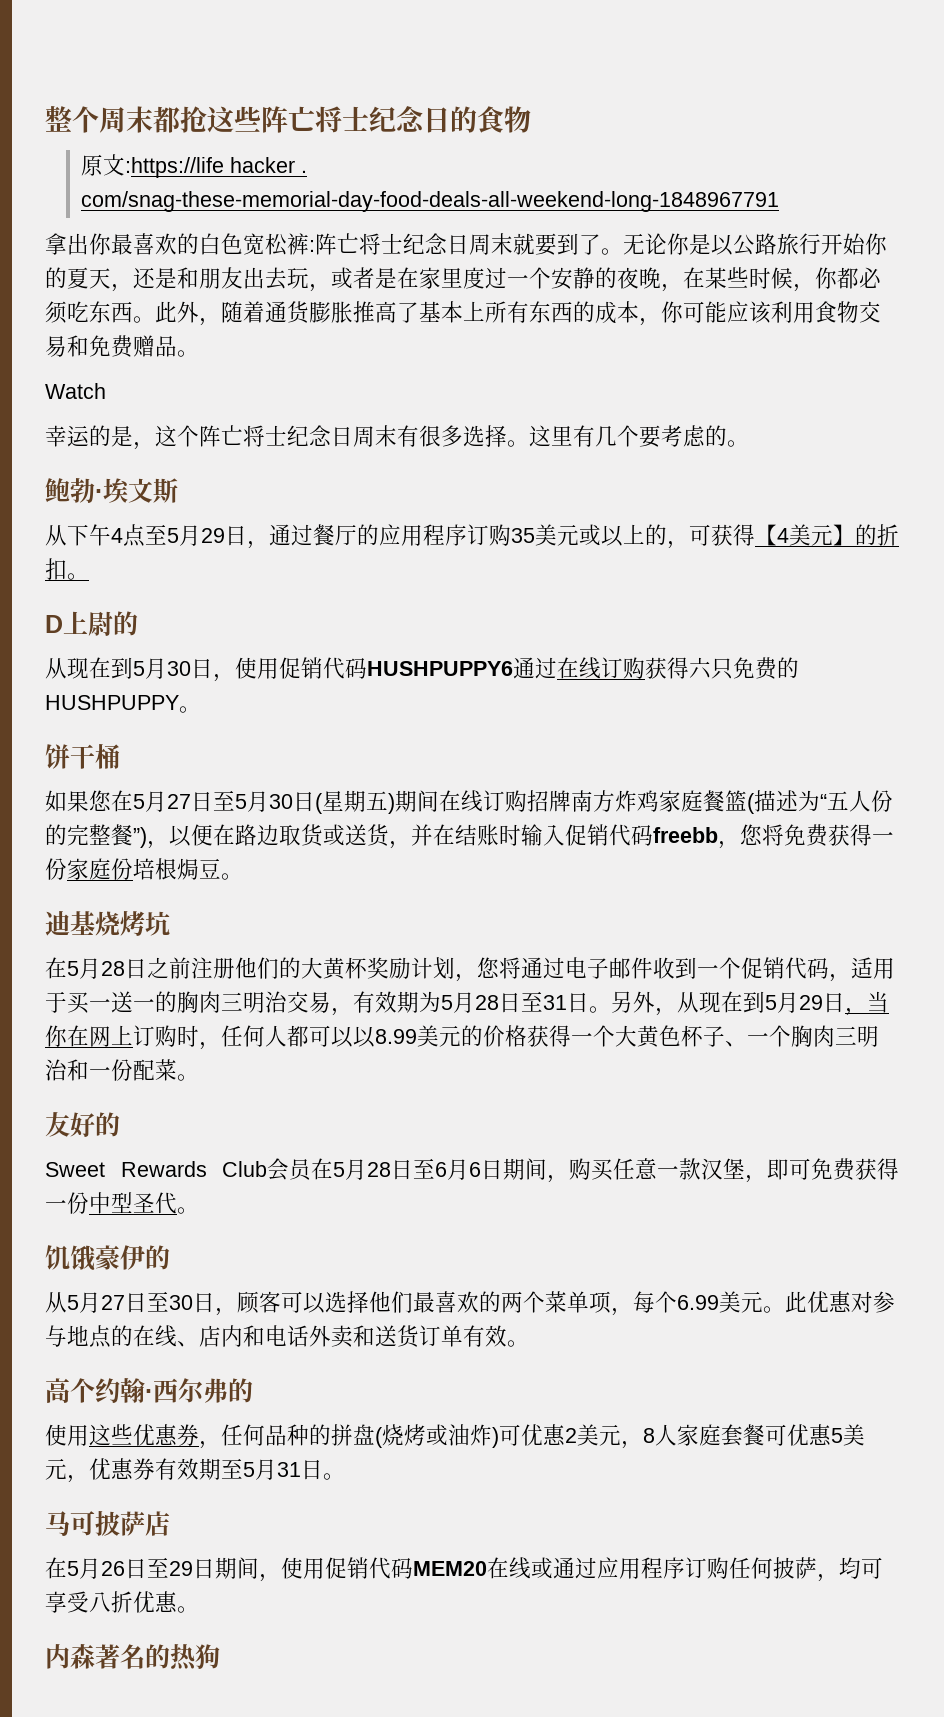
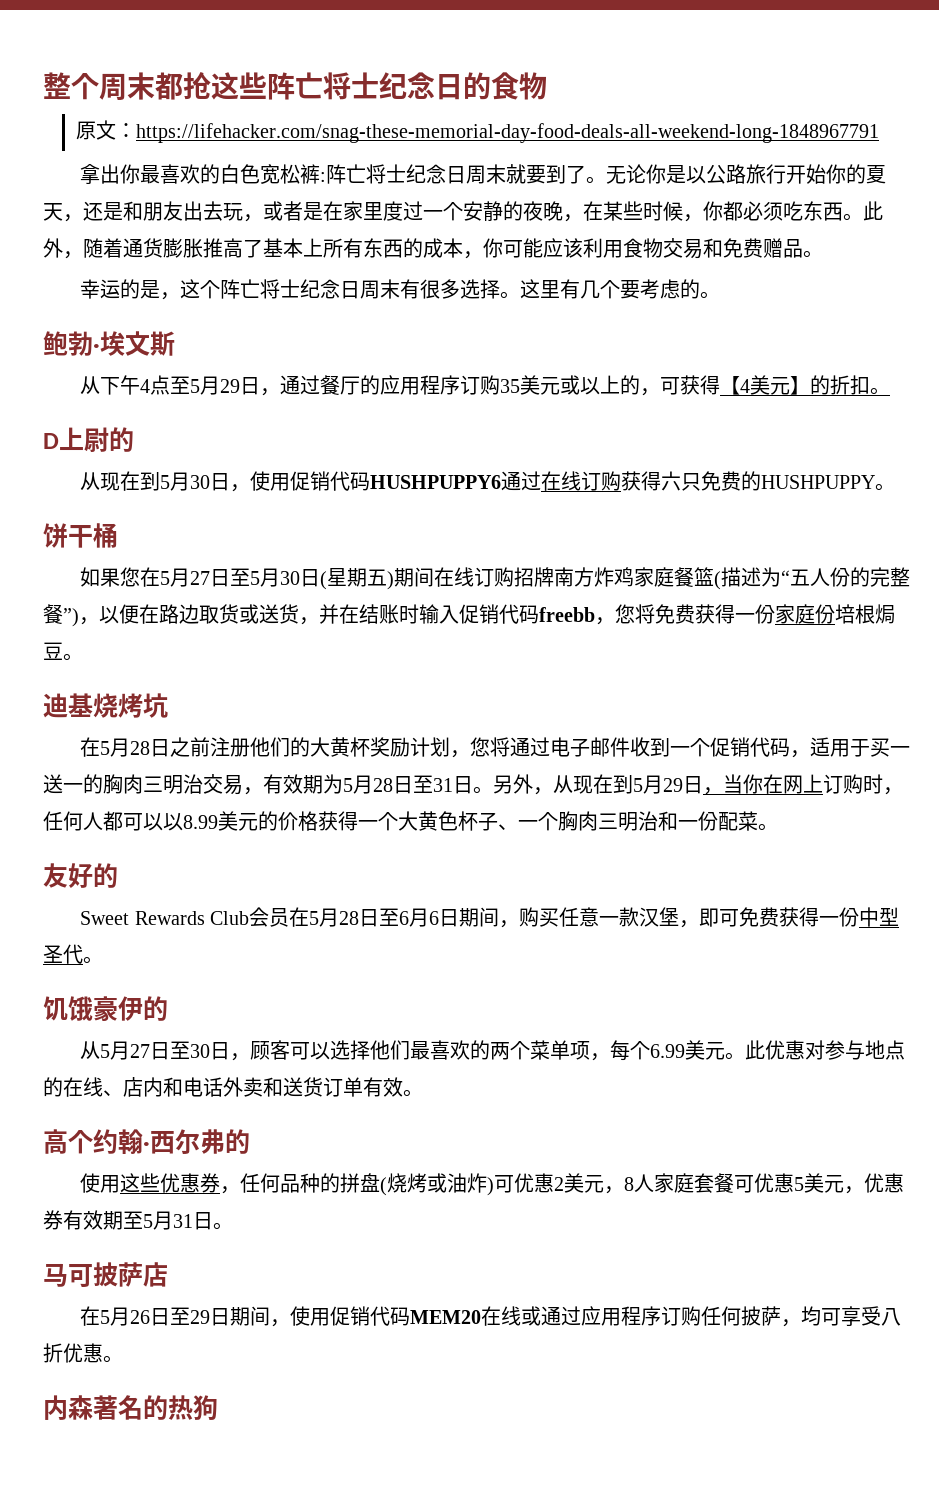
[125,157,308,178] [81,191,780,212] :https://life hacker . com/snag-these-memorial-day-food-deals-all-weekend-long-1848967791 -> [116,123,880,143] ：https://lifehacker.com/snag-these-memorial-day-food-deals-all-weekend-long-1848967791
[45,383,106,399] // Watch -> (823, 254) none

